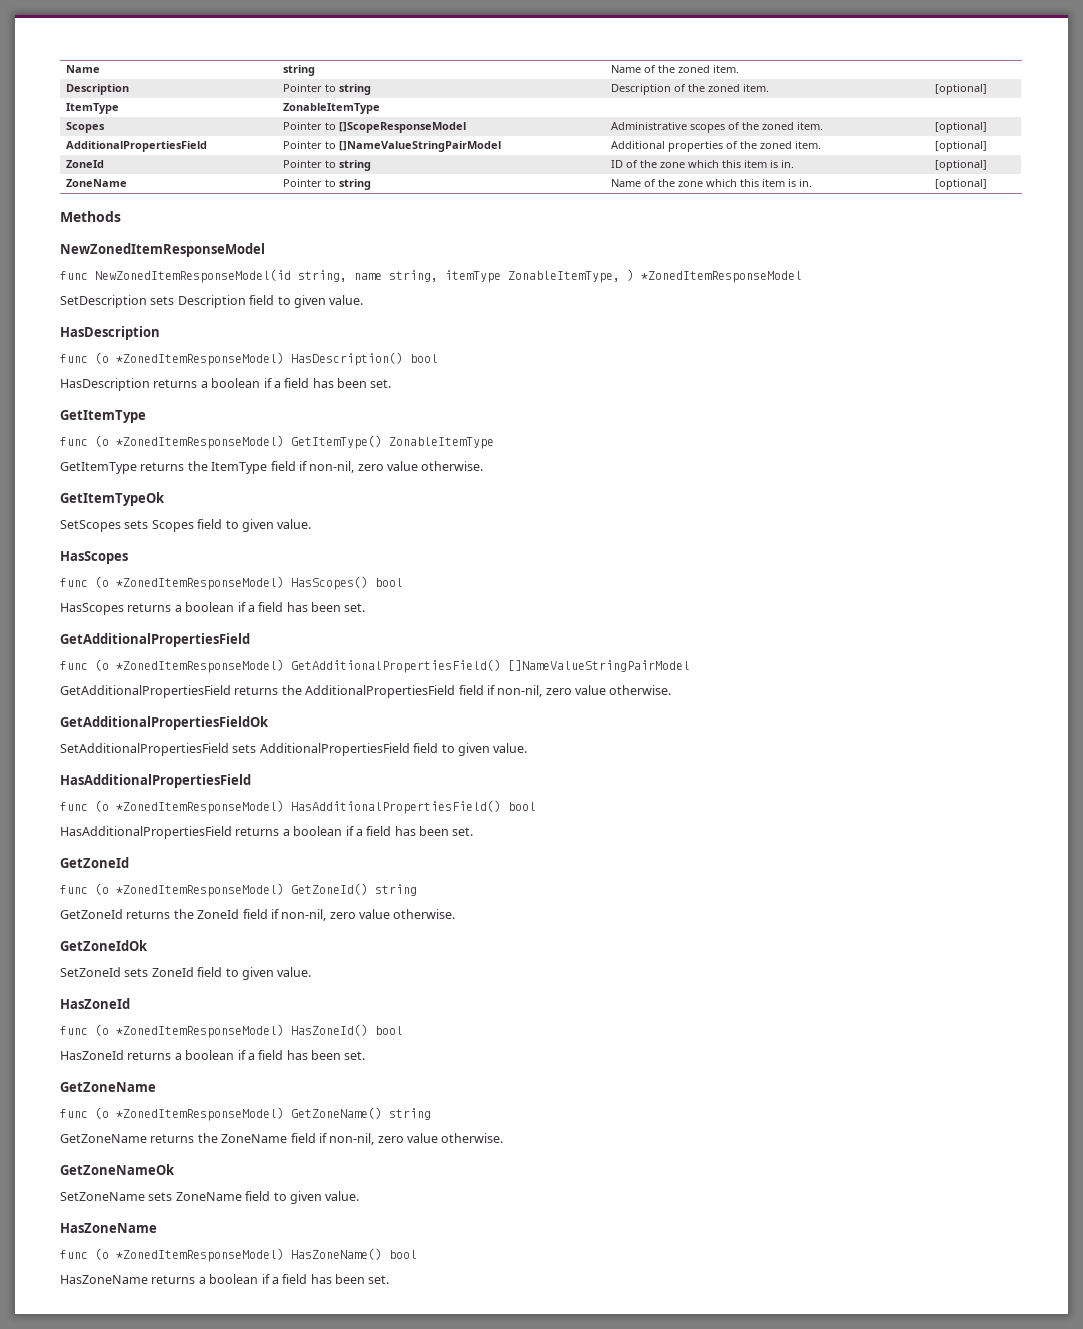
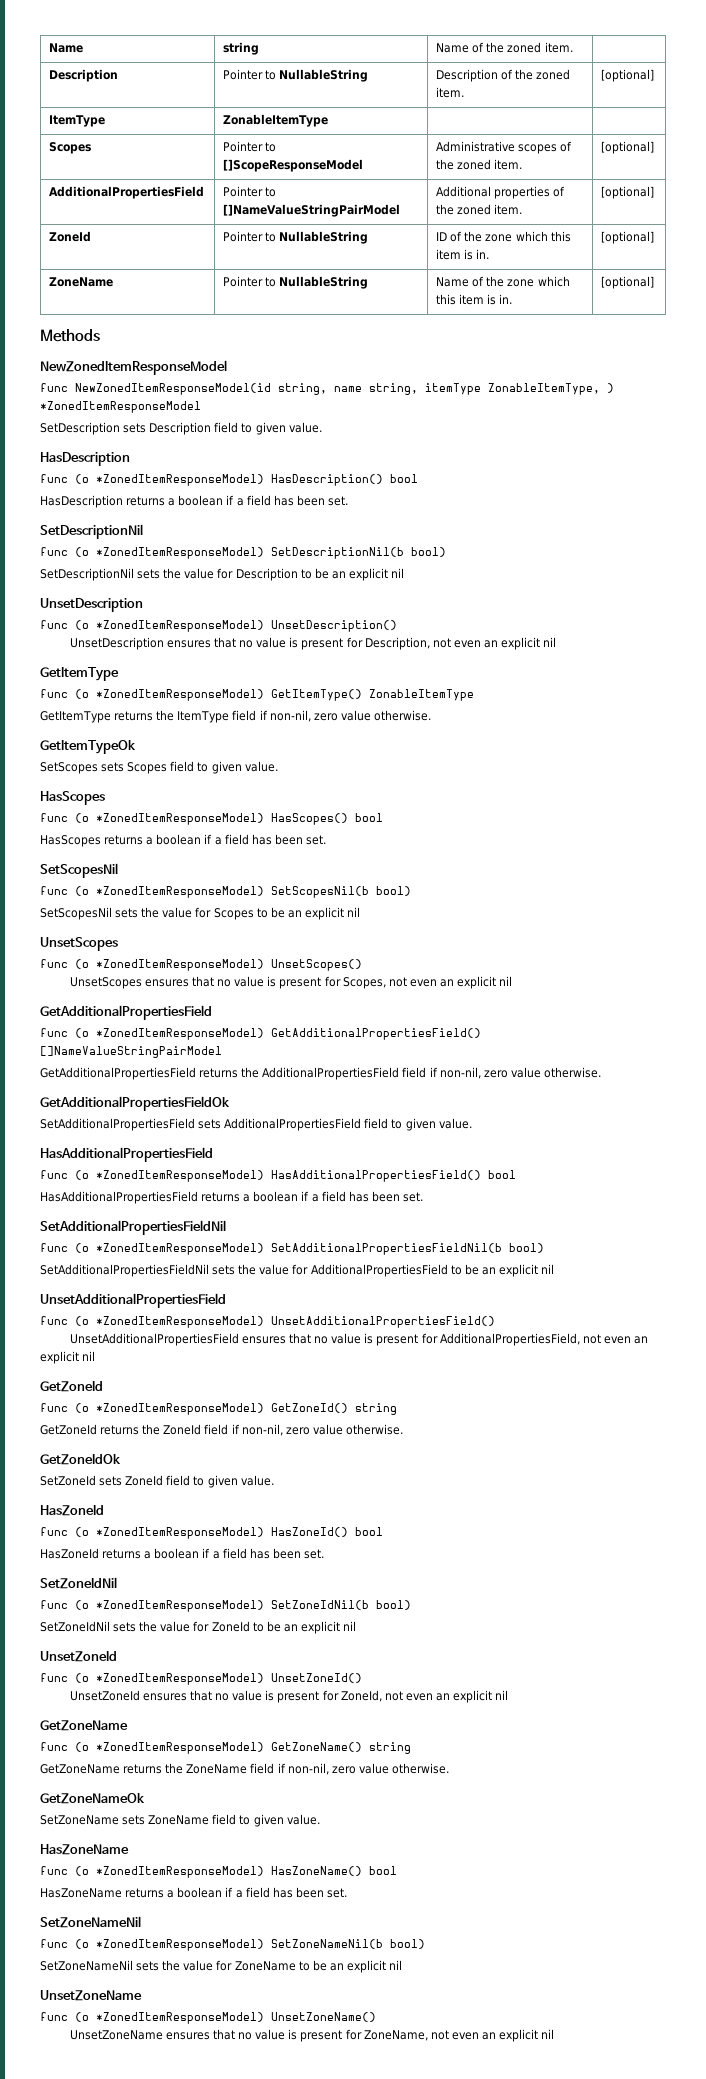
[339,84,372,95] string -> [279,69,369,82] NullableString
[339,160,372,171] string -> [279,231,369,244] NullableString
[339,179,372,190] string -> [279,276,369,289] NullableString
(392, 383) none -> [40,524,143,539] [40,547,446,559] [40,568,405,581] [40,598,143,612] [40,620,397,632] [69,637,557,650] // SetDescriptionNil // func (o *ZonedItemResponseModel) SetDescriptionNil(b bool) // SetDescriptionNil sets the value for Description to be an explicit nil // UnsetDescription // func (o *ZonedItemResponseModel) UnsetDescription() // UnsetDescription ensures that no value is present for Description, not even an explicit nil
(366, 607) none -> [40,863,118,878] [40,886,411,898] [40,907,361,920] [40,937,118,951] [40,959,362,971] [69,976,513,989] // SetScopesNil // func (o *ZonedItemResponseModel) SetScopesNil(b bool) // SetScopesNil sets the value for Scopes to be an explicit nil // UnsetScopes // func (o *ZonedItemResponseModel) UnsetScopes() // UnsetScopes ensures that no value is present for Scopes, not even an explicit nil
(474, 831) none -> [40,1220,226,1235] [40,1243,544,1255] [40,1264,555,1277] [40,1293,226,1308] [40,1316,495,1328] [69,1333,648,1346] [40,1351,96,1364] // SetAdditionalPropertiesFieldNil // func (o *ZonedItemResponseModel) SetAdditionalPropertiesFieldNil(b bool) // SetAdditionalPropertiesFieldNil sets the value for AdditionalPropertiesField to be an explicit nil // UnsetAdditionalPropertiesField // func (o *ZonedItemResponseModel) UnsetAdditionalPropertiesField() // UnsetAdditionalPropertiesField ensures that no value is present for AdditionalPropertiesField, not even an explicit nil
(366, 1055) none -> [40,1577,117,1589] [40,1600,411,1612] [40,1621,357,1634] [40,1651,117,1662] [40,1673,362,1685] [69,1690,509,1703] // SetZoneIdNil // func (o *ZonedItemResponseModel) SetZoneIdNil(b bool) // SetZoneIdNil sets the value for ZoneId to be an explicit nil // UnsetZoneId // func (o *ZonedItemResponseModel) UnsetZoneId() // UnsetZoneId ensures that no value is present for ZoneId, not even an explicit nil
(390, 1279) none -> [40,1916,141,1928] [40,1939,425,1951] [40,1960,403,1973] [40,1990,142,2001] [40,2012,376,2024] [69,2029,555,2042] // SetZoneNameNil // func (o *ZonedItemResponseModel) SetZoneNameNil(b bool) // SetZoneNameNil sets the value for ZoneName to be an explicit nil // UnsetZoneName // func (o *ZonedItemResponseModel) UnsetZoneName() // UnsetZoneName ensures that no value is present for ZoneName, not even an explicit nil

